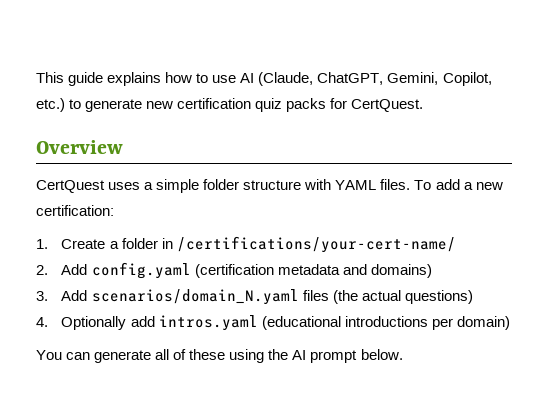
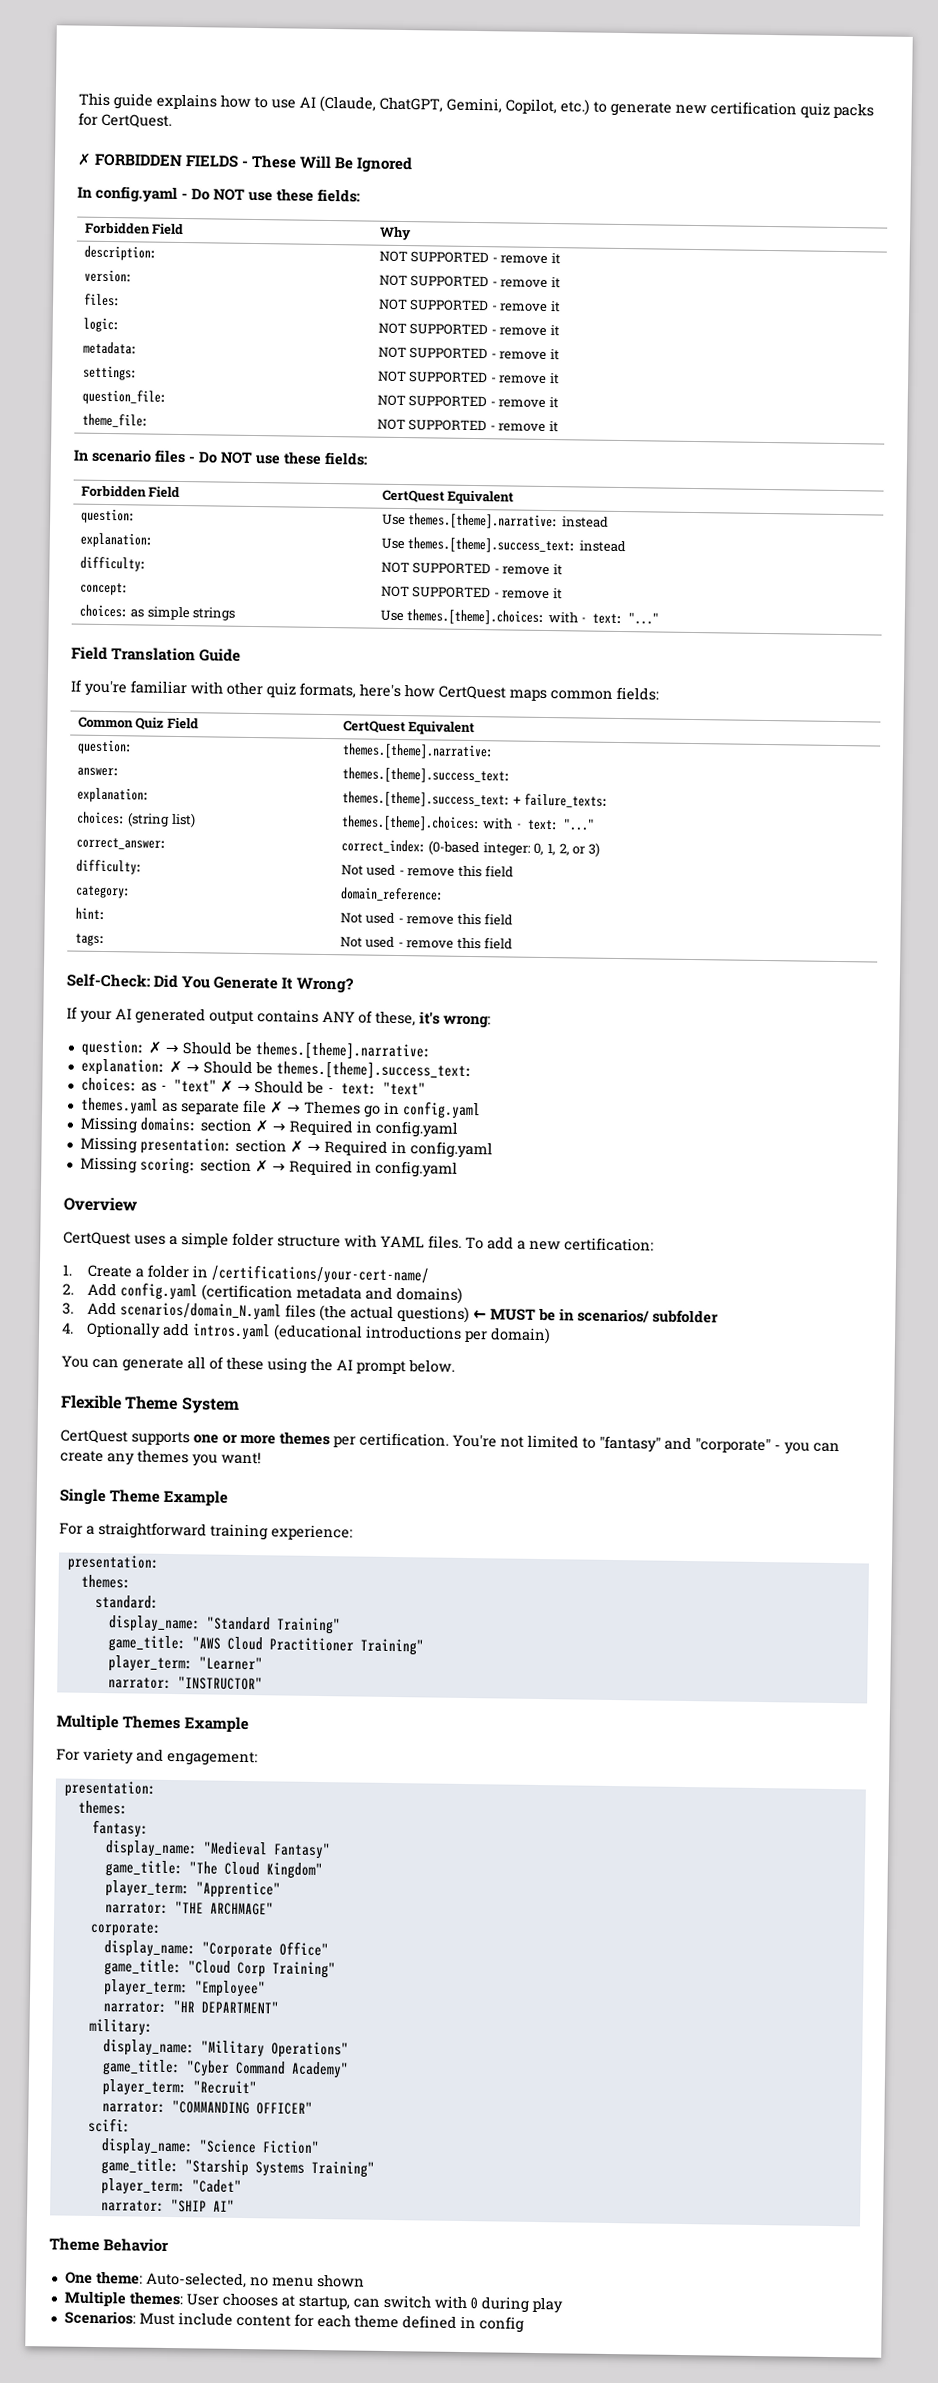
(424, 105) none -> [77,153,414,174] [77,185,360,203] [84,222,185,236] [378,226,412,241] [83,245,157,261] [378,250,561,265] [83,269,133,283] [378,274,561,289] [83,293,121,307] [377,298,561,313] [82,317,120,333] [377,322,560,337] [82,341,138,355] [377,346,560,361] [82,365,138,381] [377,370,560,385] [81,389,167,405] [376,394,559,409] [81,413,149,428] [376,418,559,433] [73,448,368,466] [80,485,181,499] [381,489,515,505] [80,508,136,524] [381,513,609,530] [79,532,153,548] [380,537,626,554] [79,556,147,572] [380,561,563,576] [79,582,129,596] [380,585,563,600] [78,604,236,621] [379,609,660,625] [71,646,242,662] [70,679,659,702] [77,716,199,730] [342,720,476,736] [76,739,133,755] [341,743,494,760] [76,767,120,777] [341,767,511,784] [76,787,150,803] [341,791,609,808] [75,811,196,828] [340,815,595,832] [75,837,167,850] [340,839,600,857] [75,859,143,875] [340,864,514,878] [74,885,131,899] [339,887,444,902] [74,907,106,921] [339,912,513,926] [74,933,106,947] [339,936,513,950] [66,973,355,994] [66,1006,491,1029] [80,1039,432,1061] [80,1058,473,1081] [80,1077,426,1096] [80,1097,481,1120] [79,1116,458,1138] [79,1136,493,1159] [79,1156,458,1178] // ✗ FORBIDDEN FIELDS - These Will Be Ignored // In config.yaml - Do NOT use these fields: // Forbidden Field | Why // description: | NOT SUPPORTED - remove it // version: | NOT SUPPORTED - remove it // files: | NOT SUPPORTED - remove it // logic: | NOT SUPPORTED - remove it // metadata: | NOT SUPPORTED - remove it // settings: | NOT SUPPORTED - remove it // question_file: | NOT SUPPORTED - remove it // theme_file: | NOT SUPPORTED - remove it // In scenario files - Do NOT use these fields: // Forbidden Field | CertQuest Equivalent // question: | Use themes.[theme].narrative: instead // explanation: | Use themes.[theme].success_text: instead // difficulty: | NOT SUPPORTED - remove it // concept: | NOT SUPPORTED - remove it // choices: as simple strings | Use themes.[theme].choices: with - text: "..." // Field Translation Guide // If you're familiar with other quiz formats, here's how CertQuest maps common fields: // Common Quiz Field | CertQuest Equivalent // question: | themes.[theme].narrative: // answer: | themes.[theme].success_text: // explanation: | themes.[theme].success_text: + failure_texts: // choices: (string list) | themes.[theme].choices: with - text: "..." // correct_answer: | correct_index: (0-based integer: 0, 1, 2, or 3) // difficulty: | Not used - remove this field // category: | domain_reference: // hint: | Not used - remove this field // tags: | Not used - remove this field // Self-Check: Did You Generate It Wrong? // If your AI generated output contains ANY of these, it's wrong: // question: ✗ → Should be themes.[theme].narrative: // explanation: ✗ → Should be themes.[theme].success_text: // choices: as - "text" ✗ → Should be - text: "text" // themes.yaml as separate file ✗ → Themes go in config.yaml // Missing domains: section ✗ → Required in config.yaml // Missing presentation: section ✗ → Required in config.yaml // Missing scoring: section ✗ → Required in config.yaml
(473, 297) none -> [473,1307,720,1324] ← MUST be in scenarios/ subfolder
(403, 354) none -> [61,1394,240,1414] [60,1429,840,1455] [60,1449,261,1467] [59,1488,229,1507] [59,1521,353,1541] [66,1554,160,1572] [80,1574,131,1589] [94,1594,159,1609] [107,1615,341,1635] [107,1635,424,1656] [107,1655,263,1673] [107,1676,263,1691] [56,1714,250,1734] [56,1747,258,1767] [63,1780,156,1798] [77,1800,128,1815] [91,1819,149,1838] [104,1840,331,1860] [104,1860,323,1880] [104,1880,281,1899] [104,1901,274,1916] [89,1921,162,1937] [103,1940,329,1959] [103,1959,336,1979] [103,1979,266,1998] [102,2000,279,2014] [88,2018,153,2036] [102,2039,349,2059] [101,2059,349,2079] [101,2079,257,2097] [101,2100,313,2115] [87,2117,131,2133] [100,2138,320,2156] [100,2158,375,2178] [100,2178,242,2196] [100,2199,235,2213] [49,2237,170,2253] [64,2271,365,2289] [63,2290,563,2314] [63,2310,524,2333] // Flexible Theme System // CertQuest supports one or more themes per certification. You're not limited to "fantasy" and "corporate" - you can create any themes you want! // Single Theme Example // For a straightforward training experience: // presentation: // themes: // standard: // display_name: "Standard Training" // game_title: "AWS Cloud Practitioner Training" // player_term: "Learner" // narrator: "INSTRUCTOR" // Multiple Themes Example // For variety and engagement: // presentation: // themes: // fantasy: // display_name: "Medieval Fantasy" // game_title: "The Cloud Kingdom" // player_term: "Apprentice" // narrator: "THE ARCHMAGE" // corporate: // display_name: "Corporate Office" // game_title: "Cloud Corp Training" // player_term: "Employee" // narrator: "HR DEPARTMENT" // military: // display_name: "Military Operations" // game_title: "Cyber Command Academy" // player_term: "Recruit" // narrator: "COMMANDING OFFICER" // scifi: // display_name: "Science Fiction" // game_title: "Starship Systems Training" // player_term: "Cadet" // narrator: "SHIP AI" // Theme Behavior // One theme: Auto-selected, no menu shown // Multiple themes: User chooses at startup, can switch with 0 during play // Scenarios: Must include content for each theme defined in config

